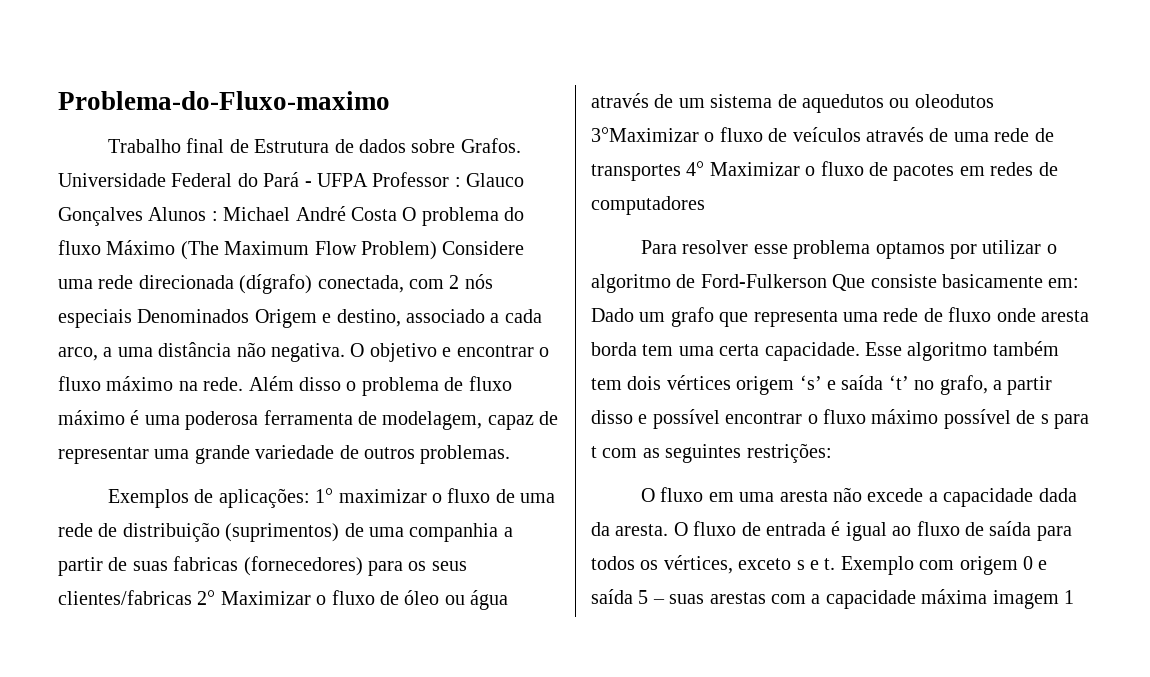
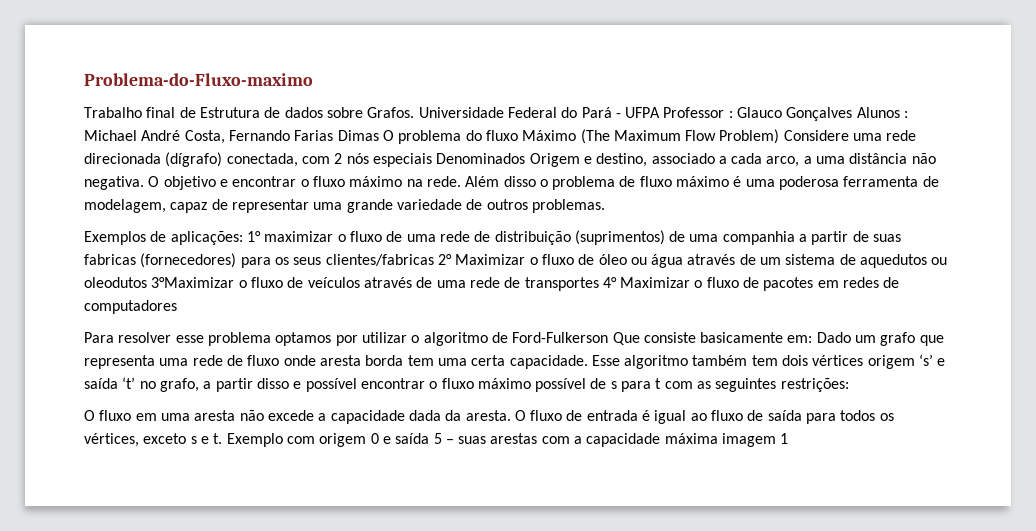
[351,207,397,221] Costa -> [184,130,379,144] Costa, Fernando Farias Dimas

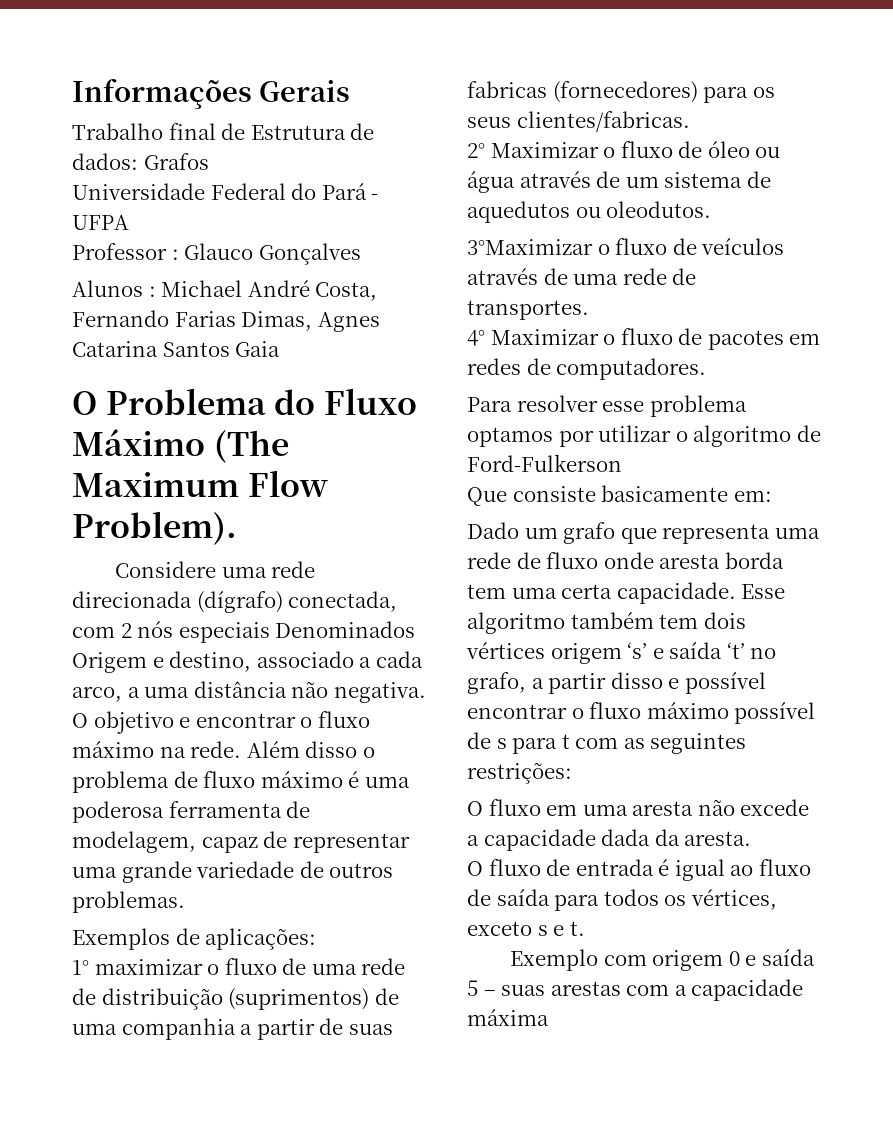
[84,73,313,86] Problema-do-Fluxo-maximo -> [72,79,351,109] Informações Gerais
[284,107,415,118] dados sobre Grafos. -> [72,153,209,170] dados: Grafos //
(661, 112) none -> (129, 222) //
(853, 114) none -> (361, 254) //
[337,130,518,144] Dimas O problema do fluxo -> [241,311,380,332] [72,341,281,357] [72,388,417,415] Dimas, Agnes Catarina Santos Gaia // O Problema do Fluxo
[719,129,780,144] Problem) -> [72,511,237,545] Problem). //
(243, 238) none -> (317, 939) //
[325,254,434,266] clientes/fabricas -> [516,111,690,132] clientes/fabricas. //
[84,277,147,288] oleodutos -> [606,201,712,218] oleodutos. //
[524,277,599,291] transportes -> [467,300,589,320] transportes. //
[84,300,177,314] computadores -> [556,358,707,380] computadores.
(609, 337) none -> (622, 463) //
(813, 339) none -> (772, 496) //
(511, 415) none -> (752, 838) //
(223, 438) none -> (585, 928) //
[722,433,789,447] imagem 1 -> (549, 1017) none

